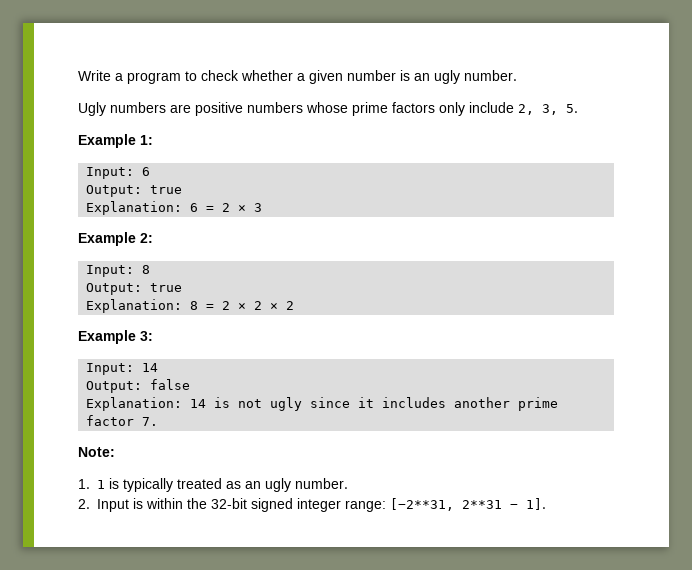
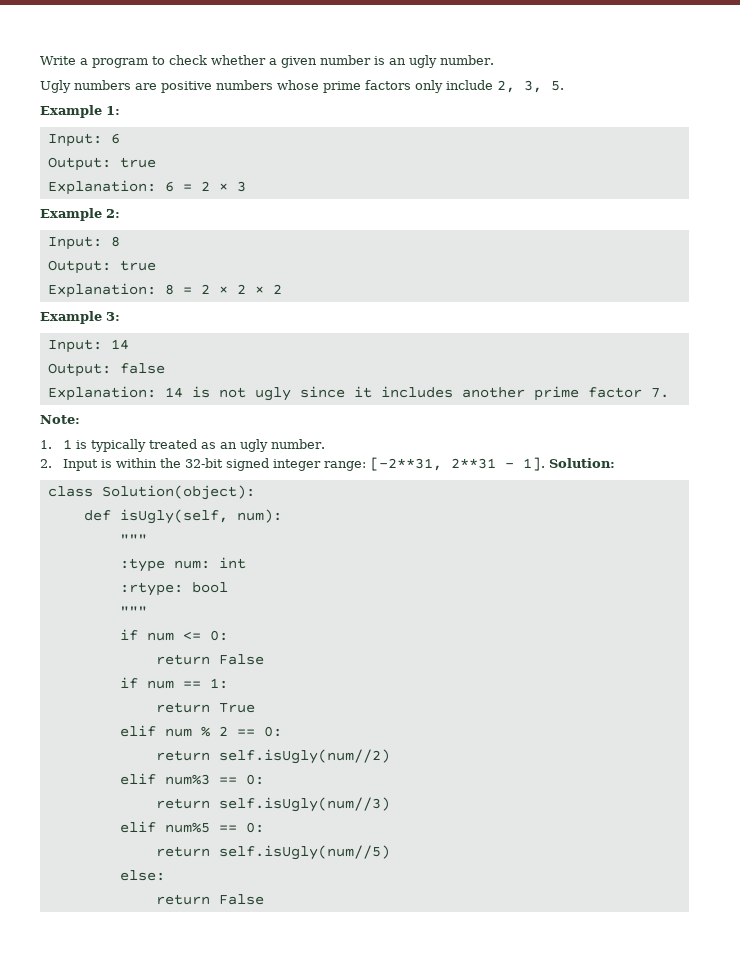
(546, 504) none -> [549,458,616,468] [47,485,255,500] [83,509,282,524] [119,534,147,544] [119,557,246,572] [119,582,228,596] [119,606,147,616] [119,629,228,641] [155,654,264,665] [119,677,228,689] [155,702,255,713] [119,725,282,737] [155,749,390,764] [119,773,264,785] [155,797,390,812] [119,821,264,833] [155,845,390,860] [119,870,165,881] [155,894,264,905] Solution: // class Solution(object): // def isUgly(self, num): // """ // :type num: int // :rtype: bool // """ // if num <= 0: // return False // if num == 1: // return True // elif num % 2 == 0: // return self.isUgly(num//2) // elif num%3 == 0: // return self.isUgly(num//3) // elif num%5 == 0: // return self.isUgly(num//5) // else: // return False

